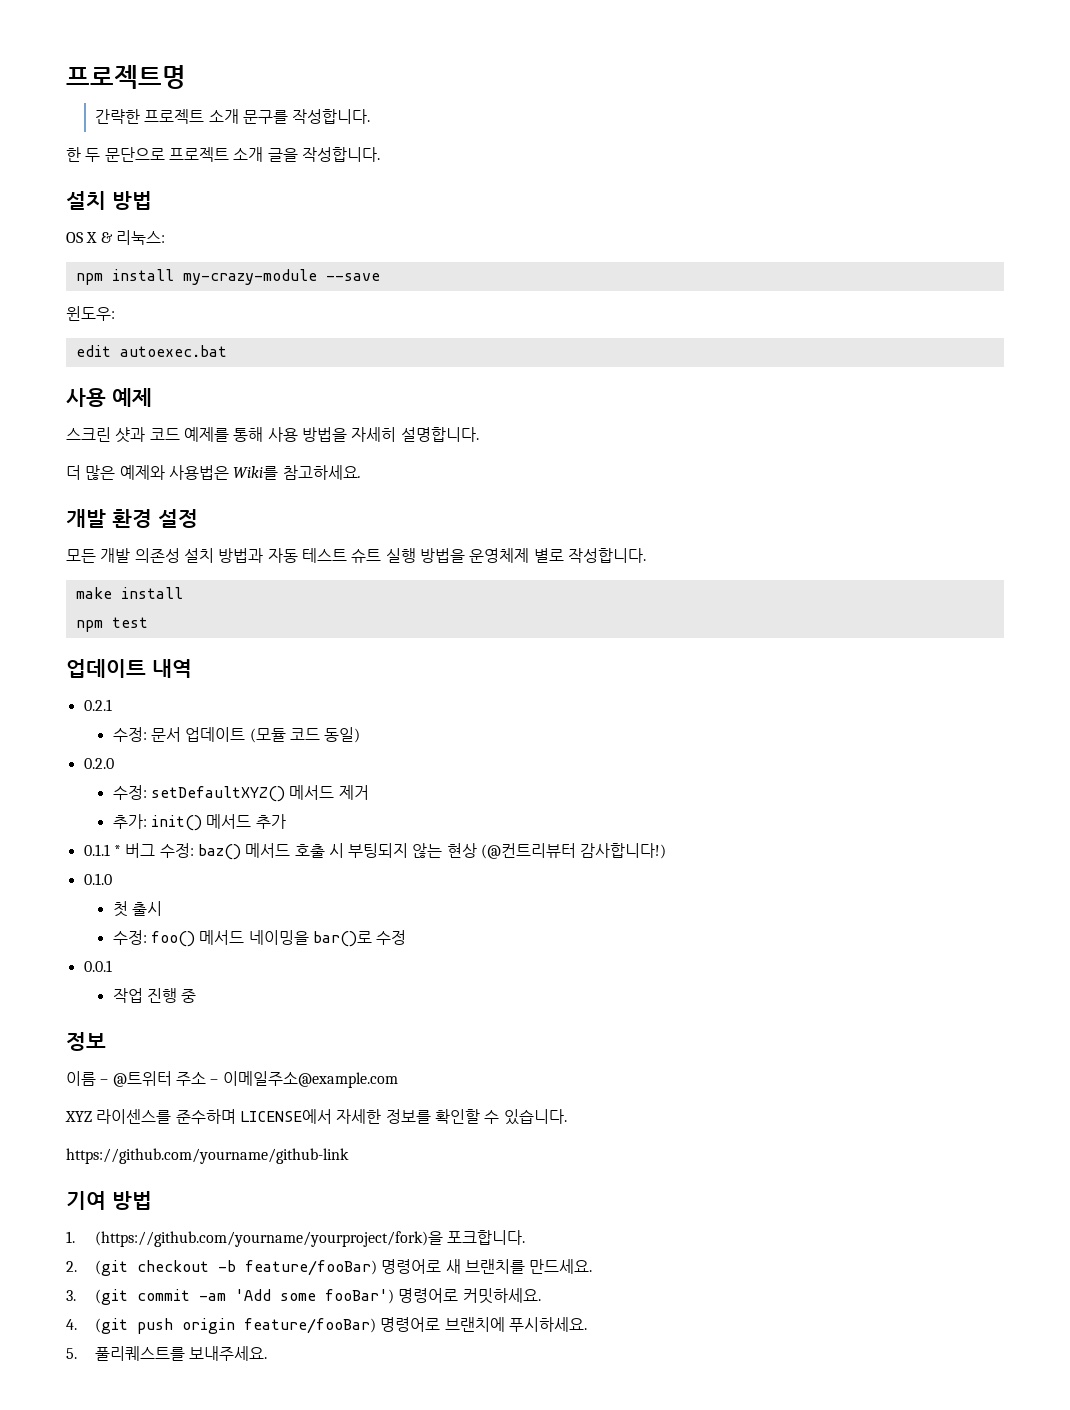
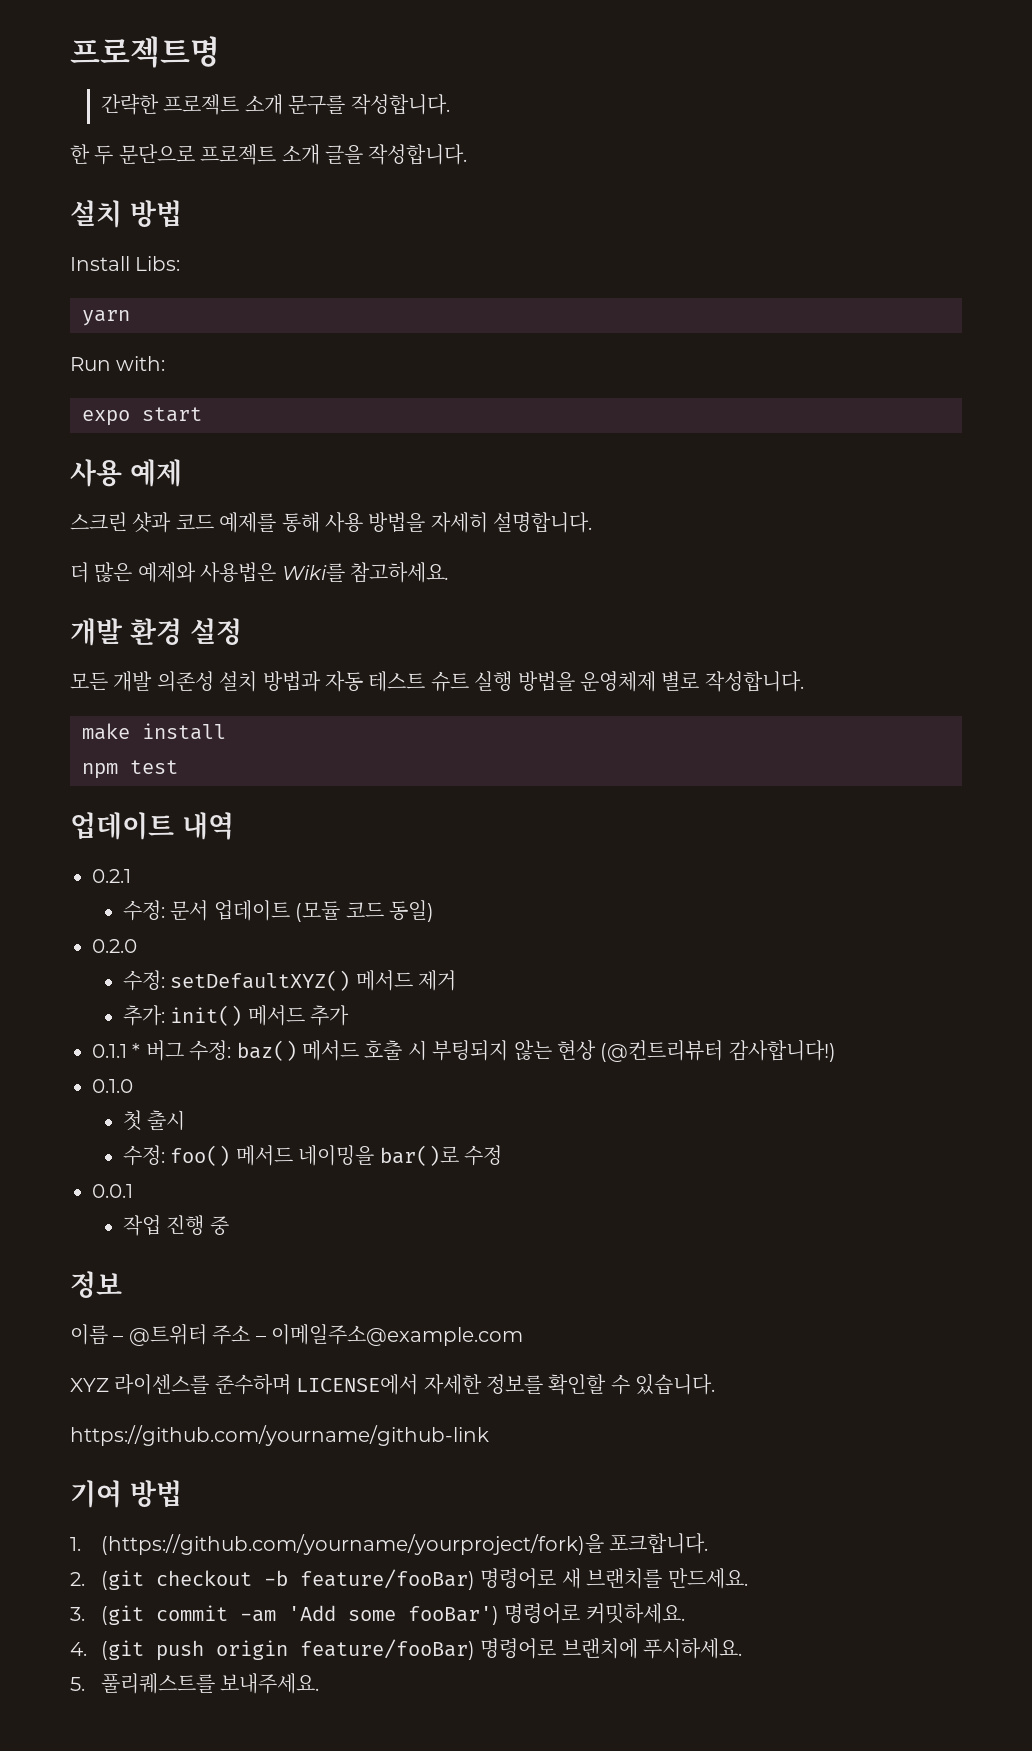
[66,230,165,245] [75,269,380,285] [66,306,115,321] [75,345,227,357] OS X & 리눅스: // npm install my-crazy-module --save // 윈도우: // edit autoexec.bat -> [70,256,181,271] [82,310,130,326] [70,356,166,371] [82,407,202,426] Install Libs: // yarn // Run with: // expo start

